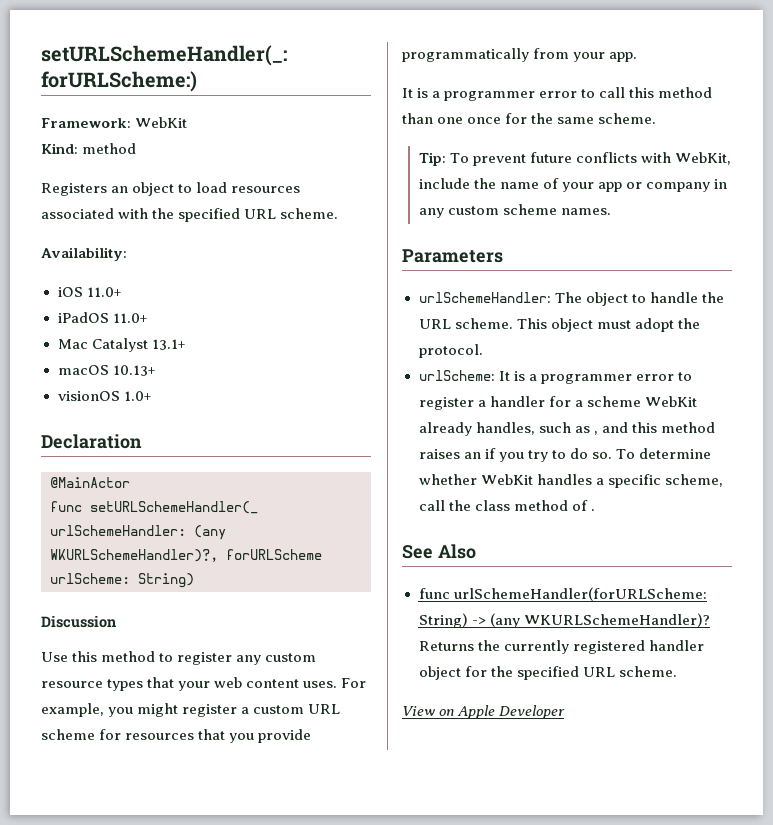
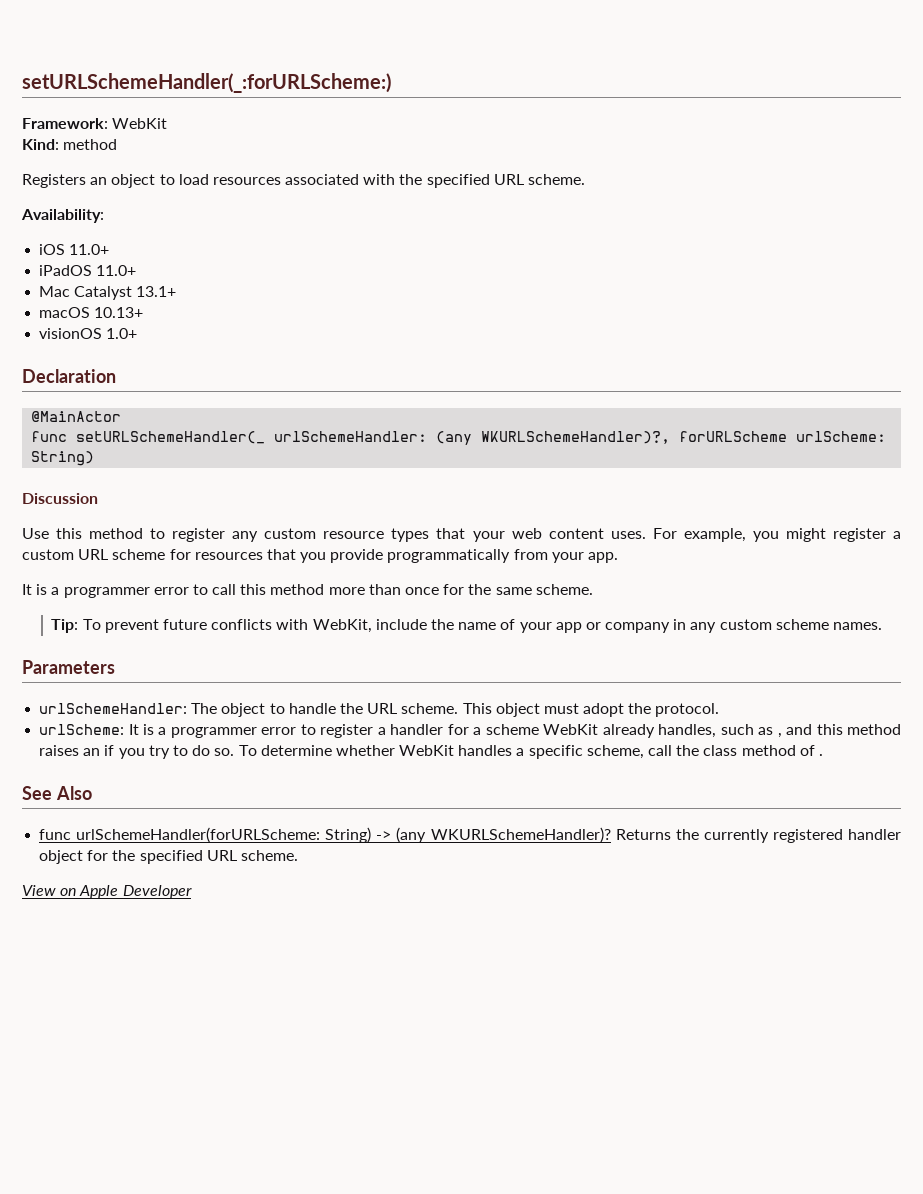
[402,113,464,124] than one -> [328,584,401,595] more than

